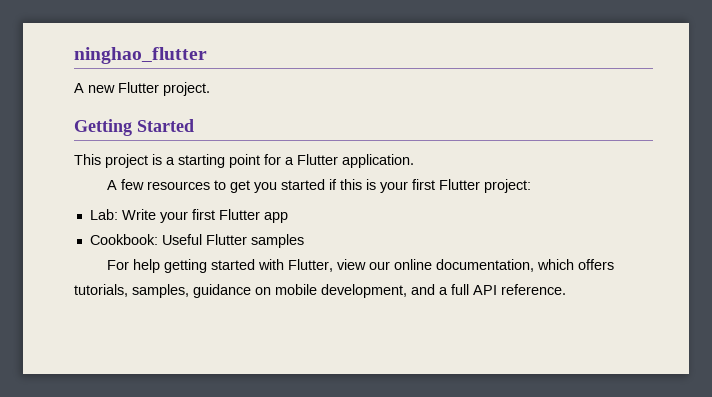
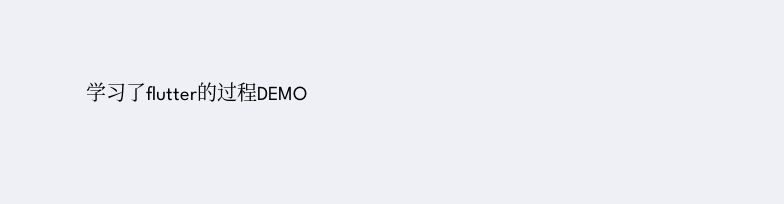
[74,47,207,64] [74,82,210,96] [74,119,194,136] [74,154,414,168] [107,179,532,193] [89,209,288,223] [89,234,304,248] [107,259,615,273] [74,284,566,298] ninghao_flutter // A new Flutter project. // Getting Started // This project is a starting point for a Flutter application. // A few resources to get you started if this is your first Flutter project: // Lab: Write your first Flutter app // Cookbook: Useful Flutter samples // For help getting started with Flutter, view our online documentation, which offers tutorials, samples, guidance on mobile development, and a full API reference. -> [86,82,307,102] 学习了flutter的过程DEMO

